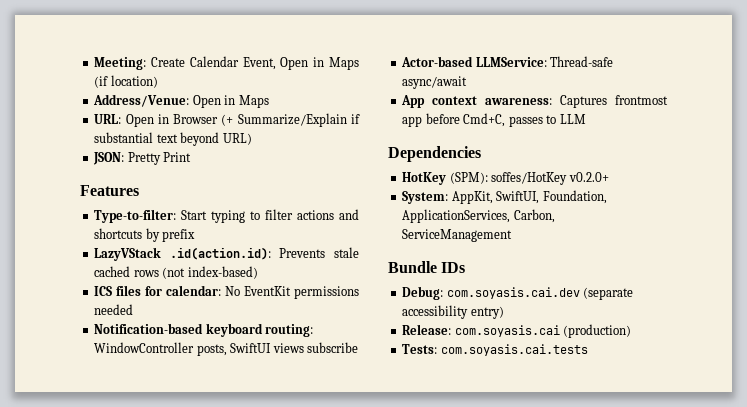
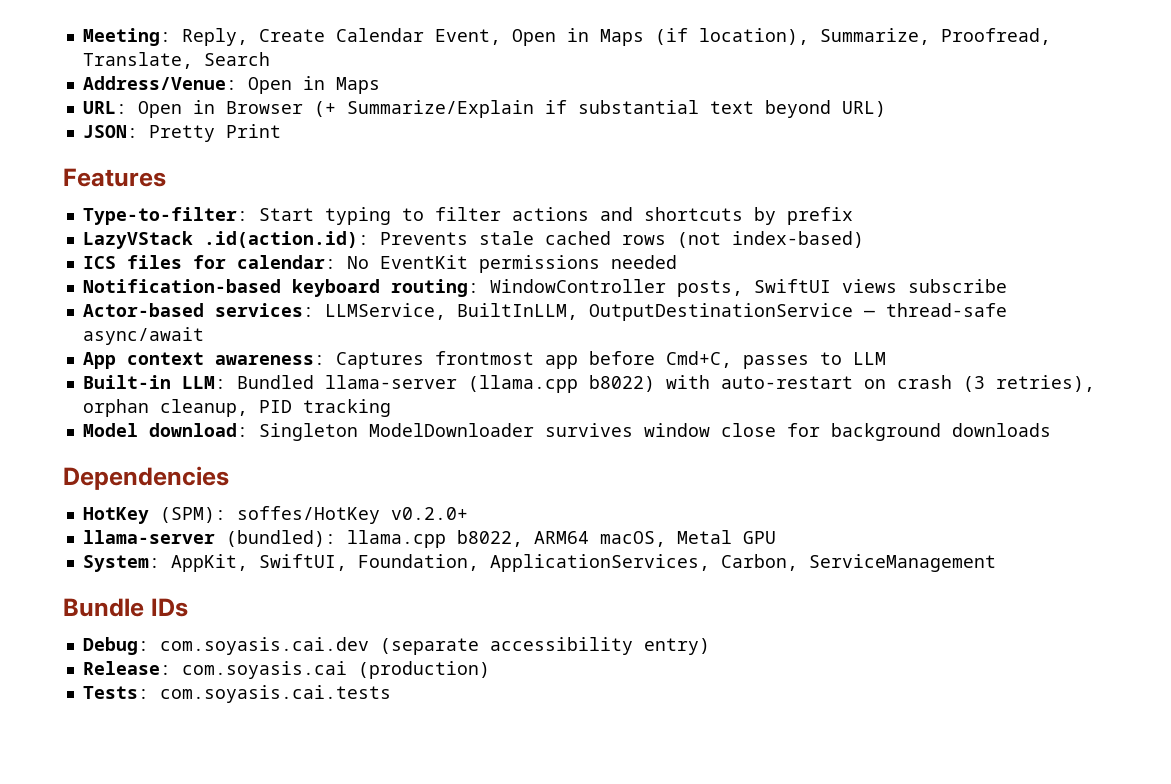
(147, 63) none -> [181,28,248,46] Reply,
[110,75,158,88] location) -> [698,28,1051,45] [82,52,270,69] location), Summarize, Proofread, Translate, Search
[475,56,614,67] LLMService: Thread-safe -> [214,303,1007,321] services: LLMService, BuiltInLLM, OutputDestinationService — thread-safe
(586, 119) none -> [82,375,1095,393] [82,399,391,417] [82,423,1051,441] // Built-in LLM: Bundled llama-server (llama.cpp b8022) with auto-restart on crash (3 retries), orphan cleanup, PID tracking // Model download: Singleton ModelDownloader survives window close for background downloads
(609, 177) none -> [82,530,776,548] // llama-server (bundled): llama.cpp b8022, ARM64 macOS, Metal GPU

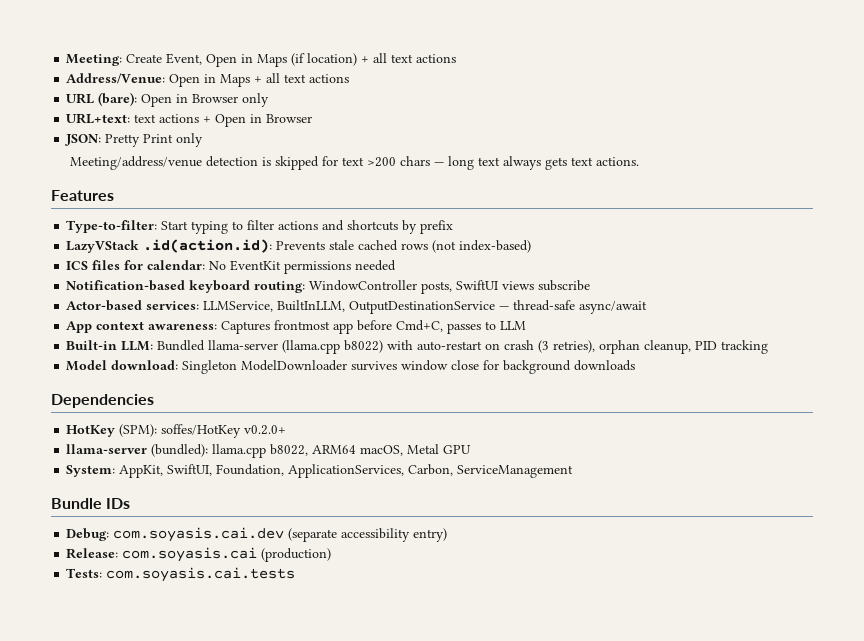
[181,28,424,46] Reply, Create Calendar -> [126,54,163,63] Create
[698,28,1051,45] [82,52,270,69] location), Summarize, Proofread, Translate, Search -> [307,53,457,66] location) + all text actions
[82,100,886,118] [82,124,281,142] // URL: Open in Browser (+ Summarize/Explain if substantial text beyond URL) // JSON: Pretty Print -> [254,73,350,83] [66,92,270,107] [66,113,313,127] [65,133,204,147] [70,156,640,170] + all text actions // URL (bare): Open in Browser only // URL+text: text actions + Open in Browser // JSON: Pretty Print only // Meeting/address/venue detection is skipped for text >200 chars — long text always gets text actions.

